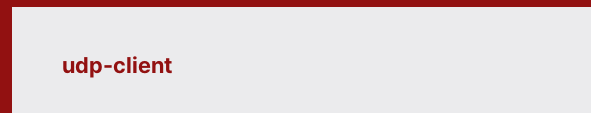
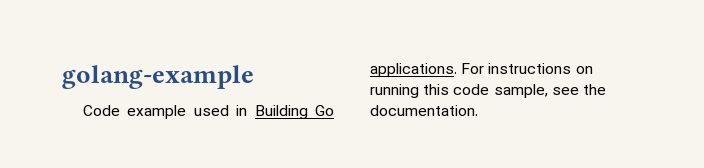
[62,56,172,78] udp-client -> [62,65,254,89] [82,105,335,119] [370,63,593,77] [370,84,606,98] [370,105,478,116] golang-example // Code example used in Building Go applications. For instructions on running this code sample, see the documentation.

